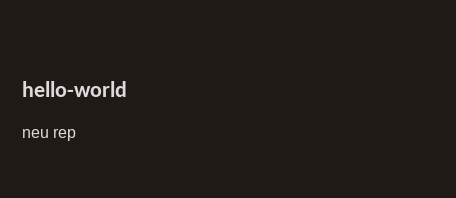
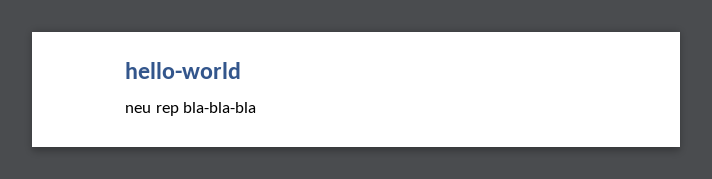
(77, 134) none -> [183,102,257,113] bla-bla-bla

